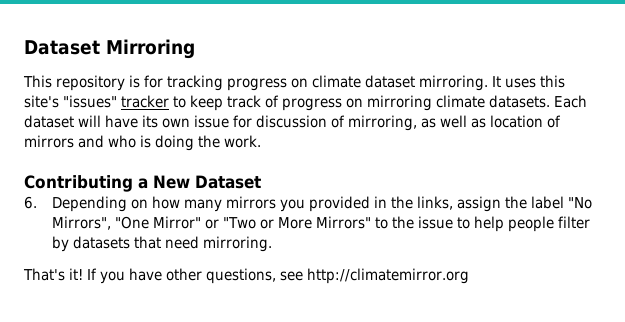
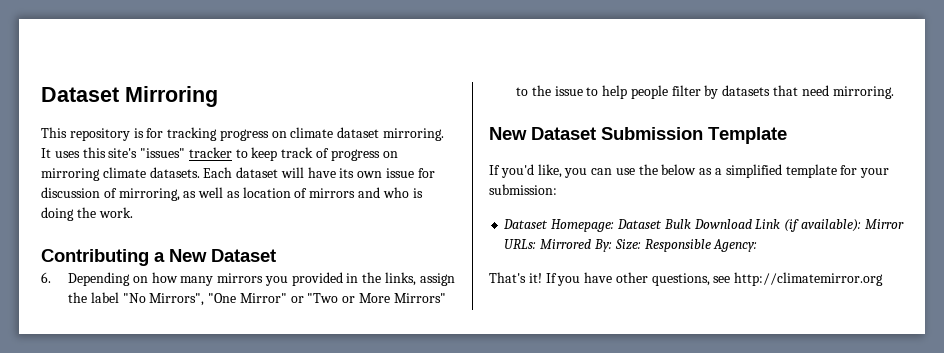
(273, 244) none -> [489,127,787,144] [489,164,890,178] [489,184,557,195] [503,219,904,232] [504,239,758,252] // New Dataset Submission Template // If you'd like, you can use the below as a simplified template for your submission: // Dataset Homepage: Dataset Bulk Download Link (if available): Mirror URLs: Mirrored By: Size: Responsible Agency:

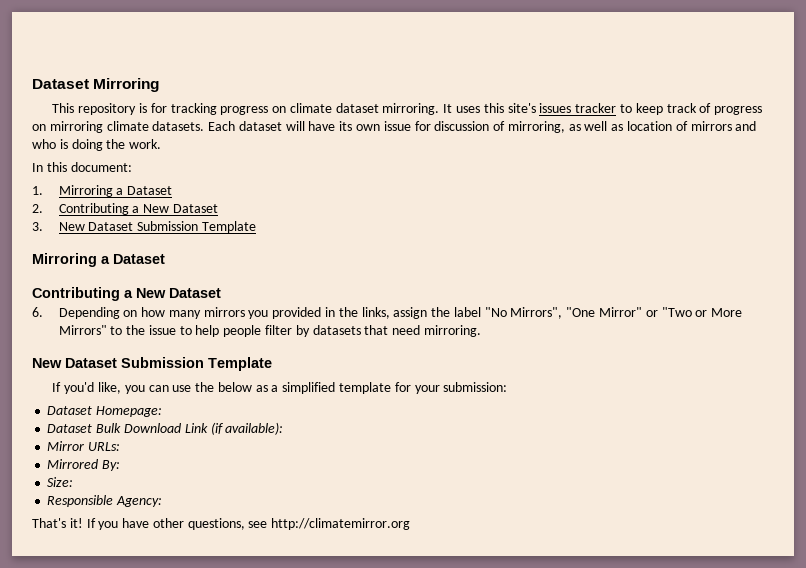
[140,148,186,158] "issues" -> [539,103,572,113] issues
(133, 212) none -> [32,162,132,172] [32,185,173,197] [32,203,218,215] [32,221,256,233] [32,253,165,267] // In this document: // 1. Mirroring a Dataset // 2. Contributing a New Dataset // 3. New Dataset Submission Template // Mirroring a Dataset
(615, 225) none -> (163, 411) //
(861, 225) none -> (284, 428) //
(537, 244) none -> (121, 446) //
(612, 245) none -> (121, 465) //
(641, 244) none -> (74, 482) //

